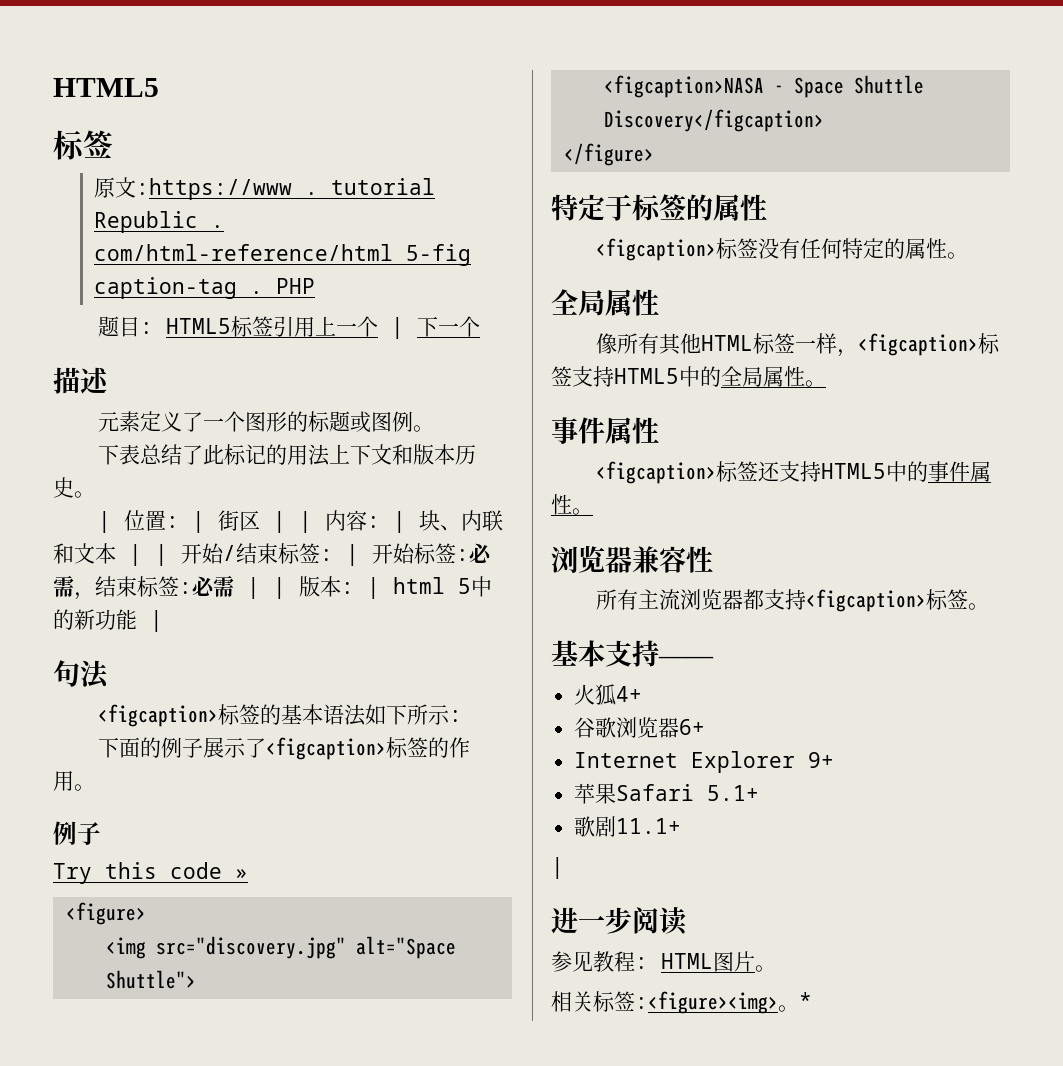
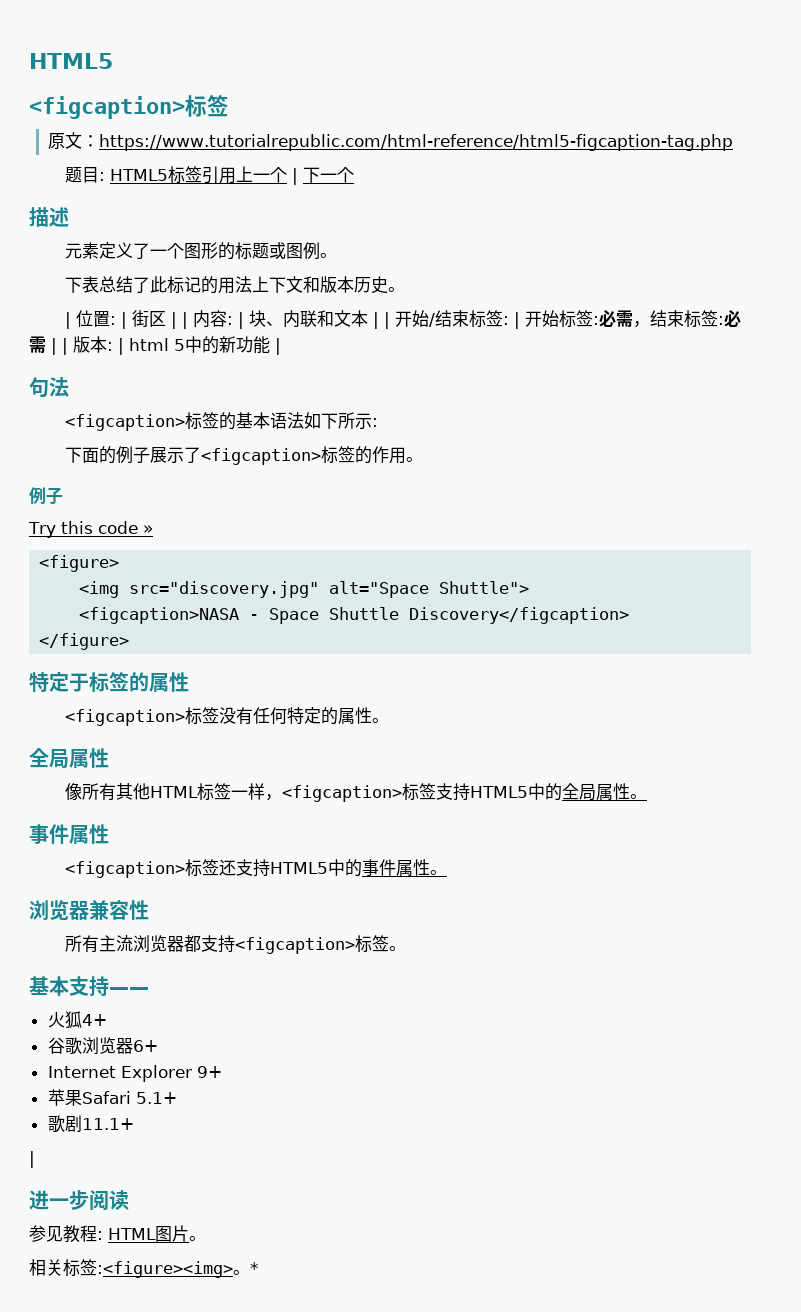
(159, 87) none -> [29,96,185,119] <figcaption>
[136,178,436,200] [94,211,225,233] [94,244,472,266] [94,277,316,299] :https://www . tutorial Republic . com/html-reference/html 5-fig caption-tag . PHP -> [82,134,734,151] ：https://www.tutorialrepublic.com/html-reference/html5-figcaption-tag.php

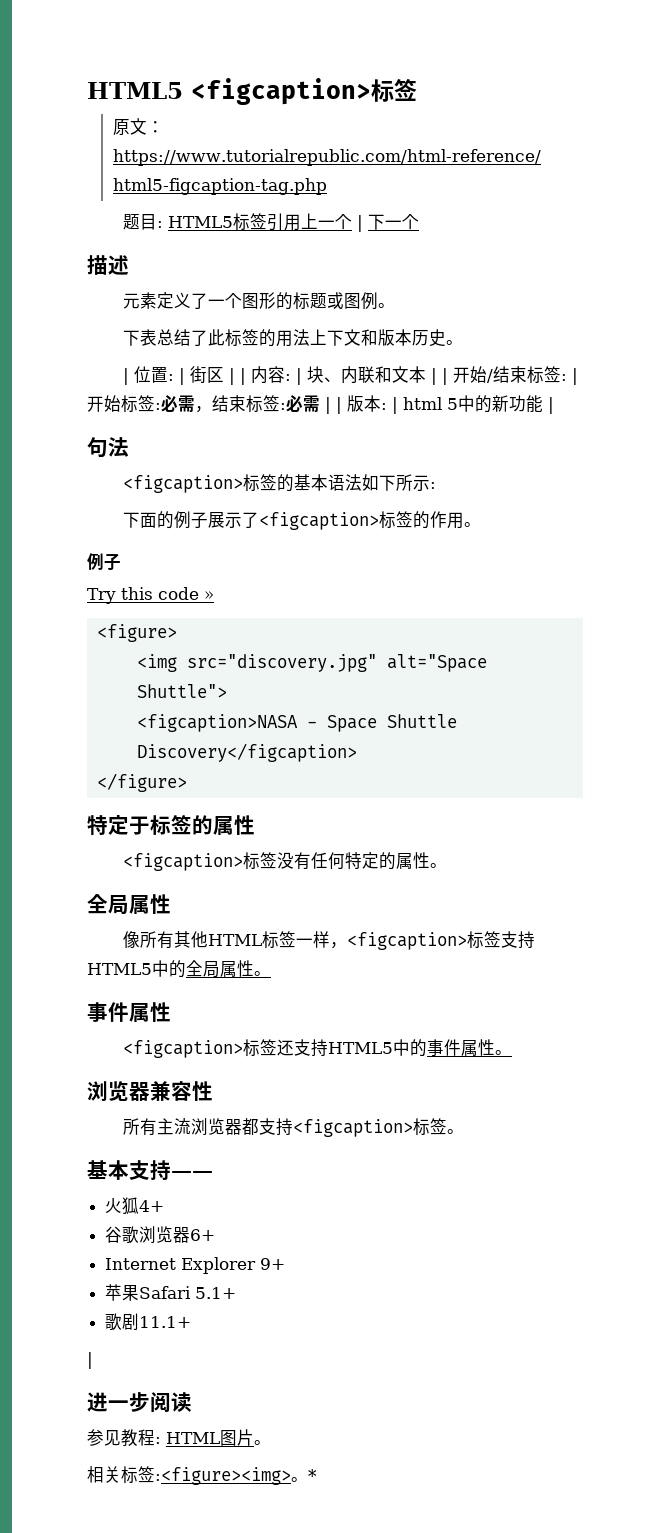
[29,53,113,69] HTML5 // -> [87,82,183,99] HTML5
[184,276,202,293] 记 -> [242,329,260,346] 签

